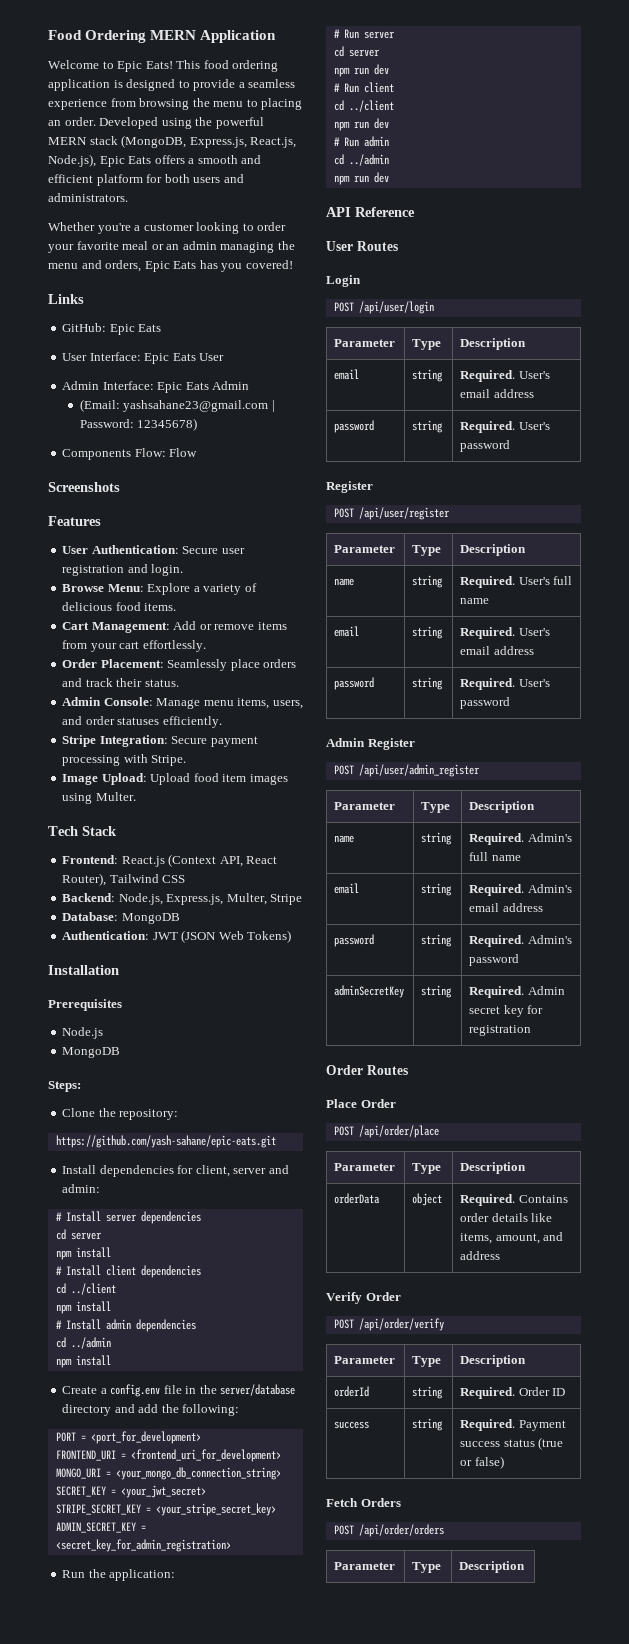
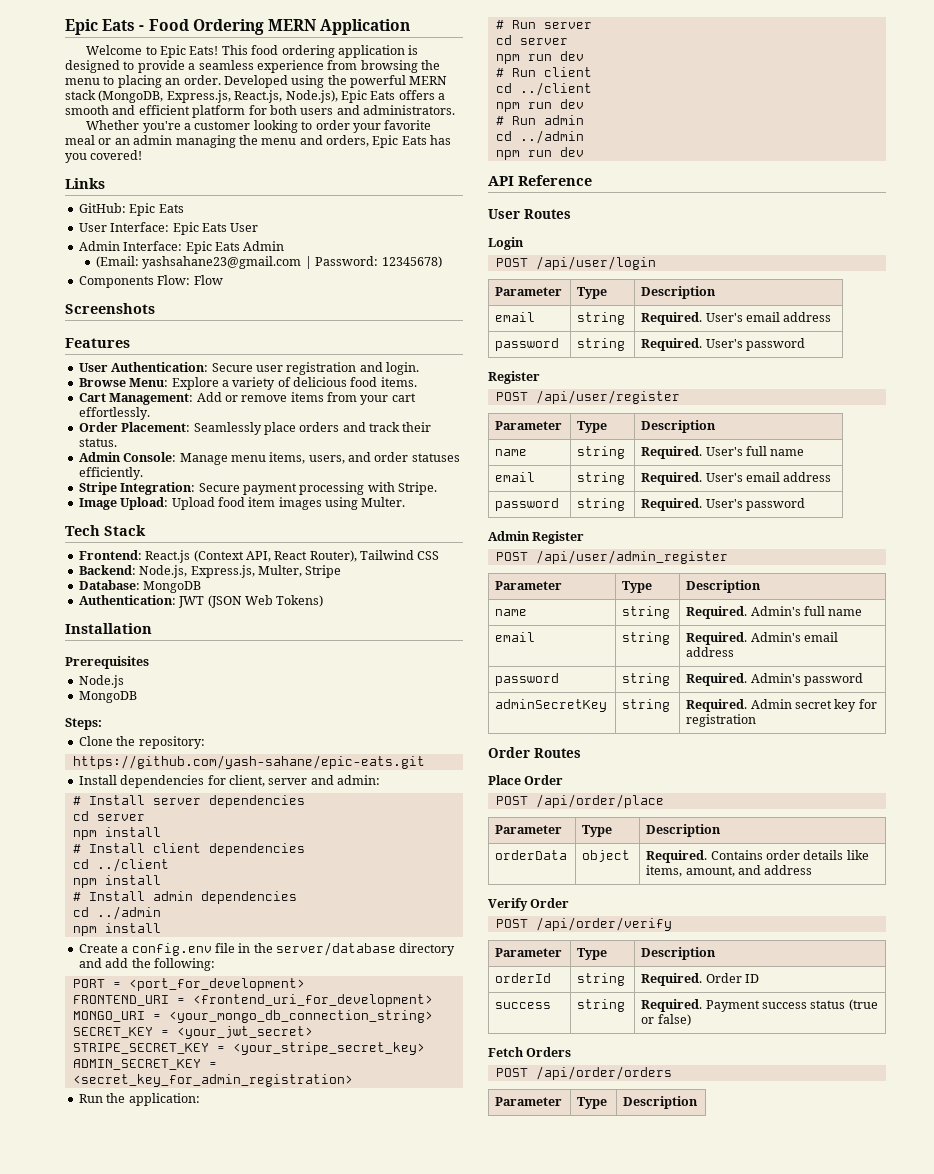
(48, 35) none -> [65,19,145,35] Epic Eats -

